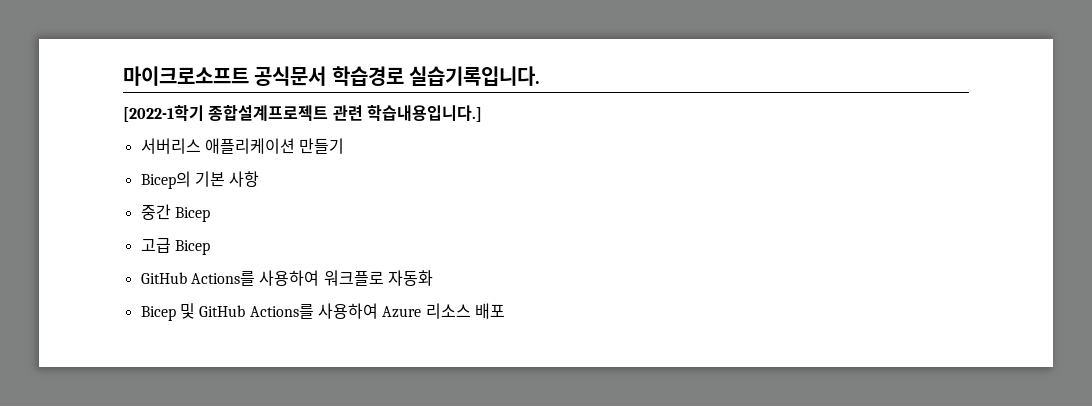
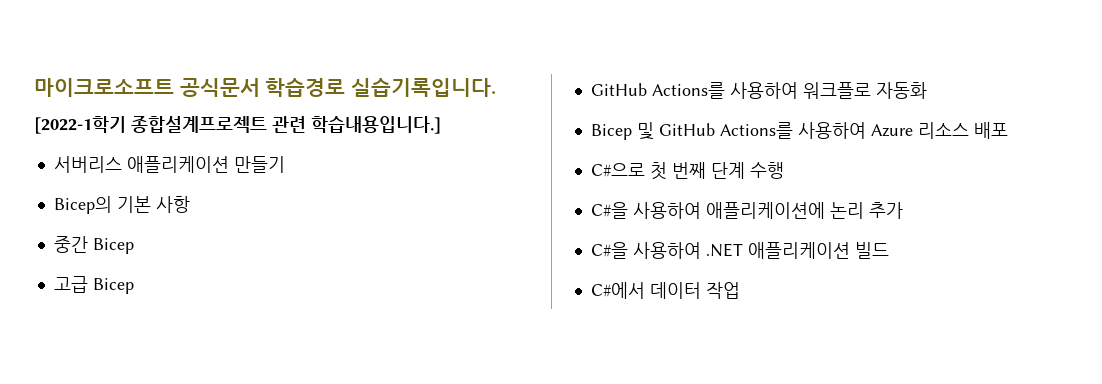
(505, 311) none -> [590,162,784,180] [590,202,903,219] [590,242,889,259] [590,282,740,299] // C#으로 첫 번째 단계 수행 // C#을 사용하여 애플리케이션에 논리 추가 // C#을 사용하여 .NET 애플리케이션 빌드 // C#에서 데이터 작업

